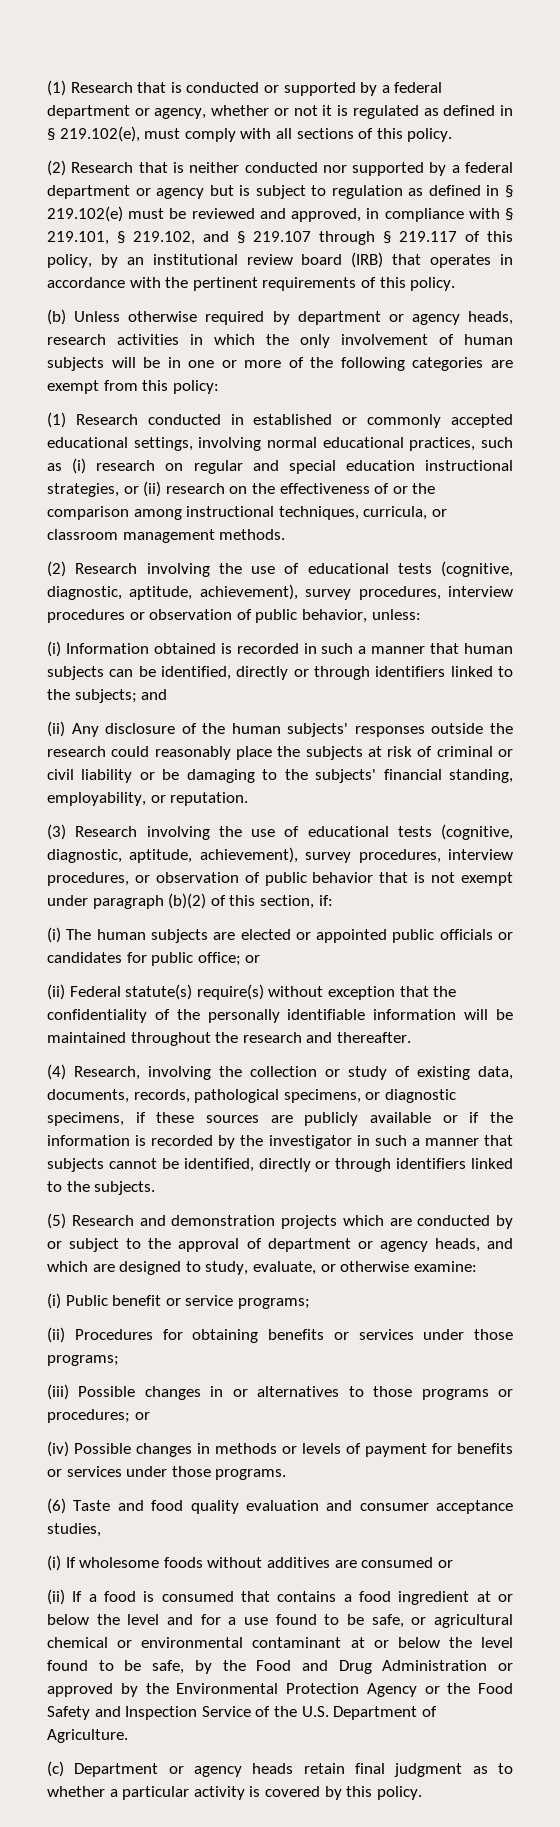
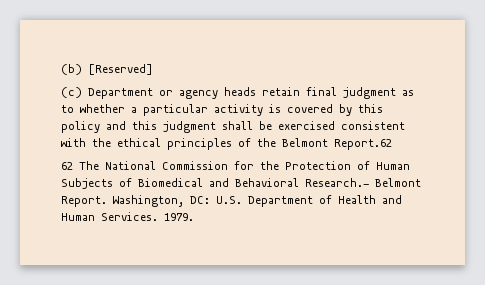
[47,80,443,96] [47,105,514,119] [47,126,453,142] [47,160,513,176] [47,185,513,199] [47,206,513,222] [47,231,513,245] [47,252,514,268] [47,277,456,291] [47,309,513,325] [47,334,513,348] [47,357,513,371] [47,380,219,394] [47,412,513,428] [47,437,513,451] [47,458,513,474] [47,481,436,497] [47,506,447,520] [47,529,286,543] [47,561,513,577] [47,584,513,600] [47,609,421,623] [47,641,513,657] [47,666,513,680] [47,689,168,703] [47,721,513,737] [47,746,513,760] [47,769,513,783] [47,792,249,806] [47,824,513,840] [47,847,513,863] [47,872,514,886] [47,893,333,909] [47,927,513,943] [47,952,261,966] [47,984,457,1000] [47,1009,513,1023] [47,1032,411,1046] [47,1064,513,1080] [47,1089,456,1103] [47,1112,513,1126] [47,1135,514,1149] [47,1158,513,1172] [47,1181,156,1195] [47,1213,513,1229] [47,1238,513,1252] [47,1261,477,1275] [47,1293,310,1309] [47,1327,513,1343] [47,1355,119,1366] [47,1384,513,1400] [47,1409,150,1423] [47,1441,513,1457] [47,1466,287,1480] [47,1498,513,1514] [47,1523,101,1537] [47,1555,453,1571] [47,1589,513,1605] [47,1614,513,1628] [47,1637,513,1648] [47,1660,513,1674] [47,1683,513,1697] [47,1706,437,1720] [47,1729,128,1743] (1) Research that is conducted or supported by a federal department or agency, whether or not it is regulated as defined in § 219.102(e), must comply with all sections of this policy. // (2) Research that is neither conducted nor supported by a federal department or agency but is subject to regulation as defined in § 219.102(e) must be reviewed and approved, in compliance with § 219.101, § 219.102, and § 219.107 through § 219.117 of this policy, by an institutional review board (IRB) that operates in accordance with the pertinent requirements of this policy. // (b) Unless otherwise required by department or agency heads, research activities in which the only involvement of human subjects will be in one or more of the following categories are exempt from this policy: // (1) Research conducted in established or commonly accepted educational settings, involving normal educational practices, such as (i) research on regular and special education instructional strategies, or (ii) research on the effectiveness of or the comparison among instructional techniques, curricula, or classroom management methods. // (2) Research involving the use of educational tests (cognitive, diagnostic, aptitude, achievement), survey procedures, interview procedures or observation of public behavior, unless: // (i) Information obtained is recorded in such a manner that human subjects can be identified, directly or through identifiers linked to the subjects; and // (ii) Any disclosure of the human subjects' responses outside the research could reasonably place the subjects at risk of criminal or civil liability or be damaging to the subjects' financial standing, employability, or reputation. // (3) Research involving the use of educational tests (cognitive, diagnostic, aptitude, achievement), survey procedures, interview procedures, or observation of public behavior that is not exempt under paragraph (b)(2) of this section, if: // (i) The human subjects are elected or appointed public officials or candidates for public office; or // (ii) Federal statute(s) require(s) without exception that the confidentiality of the personally identifiable information will be maintained throughout the research and thereafter. // (4) Research, involving the collection or study of existing data, documents, records, pathological specimens, or diagnostic specimens, if these sources are publicly available or if the information is recorded by the investigator in such a manner that subjects cannot be identified, directly or through identifiers linked to the subjects. // (5) Research and demonstration projects which are conducted by or subject to the approval of department or agency heads, and which are designed to study, evaluate, or otherwise examine: // (i) Public benefit or service programs; // (ii) Procedures for obtaining benefits or services under those programs; // (iii) Possible changes in or alternatives to those programs or procedures; or // (iv) Possible changes in methods or levels of payment for benefits or services under those programs. // (6) Taste and food quality evaluation and consumer acceptance studies, // (i) If wholesome foods without additives are consumed or // (ii) If a food is consumed that contains a food ingredient at or below the level and for a use found to be safe, or agricultural chemical or environmental contaminant at or below the level found to be safe, by the Food and Drug Administration or approved by the Environmental Protection Agency or the Food Safety and Inspection Service of the U.S. Department of Agriculture. -> [61,64,153,75] (b) [Reserved]
[376,1786,422,1800] policy. -> [61,121,405,133] [61,138,392,150] [61,161,410,170] [61,178,421,189] [61,195,402,207] [61,212,194,221] policy and this judgment shall be exercised consistent with the ethical principles of the Belmont Report.62 // 62 The National Commission for the Protection of Human Subjects of Biomedical and Behavioral Research.- Belmont Report. Washington, DC: U.S. Department of Health and Human Services. 1979.

